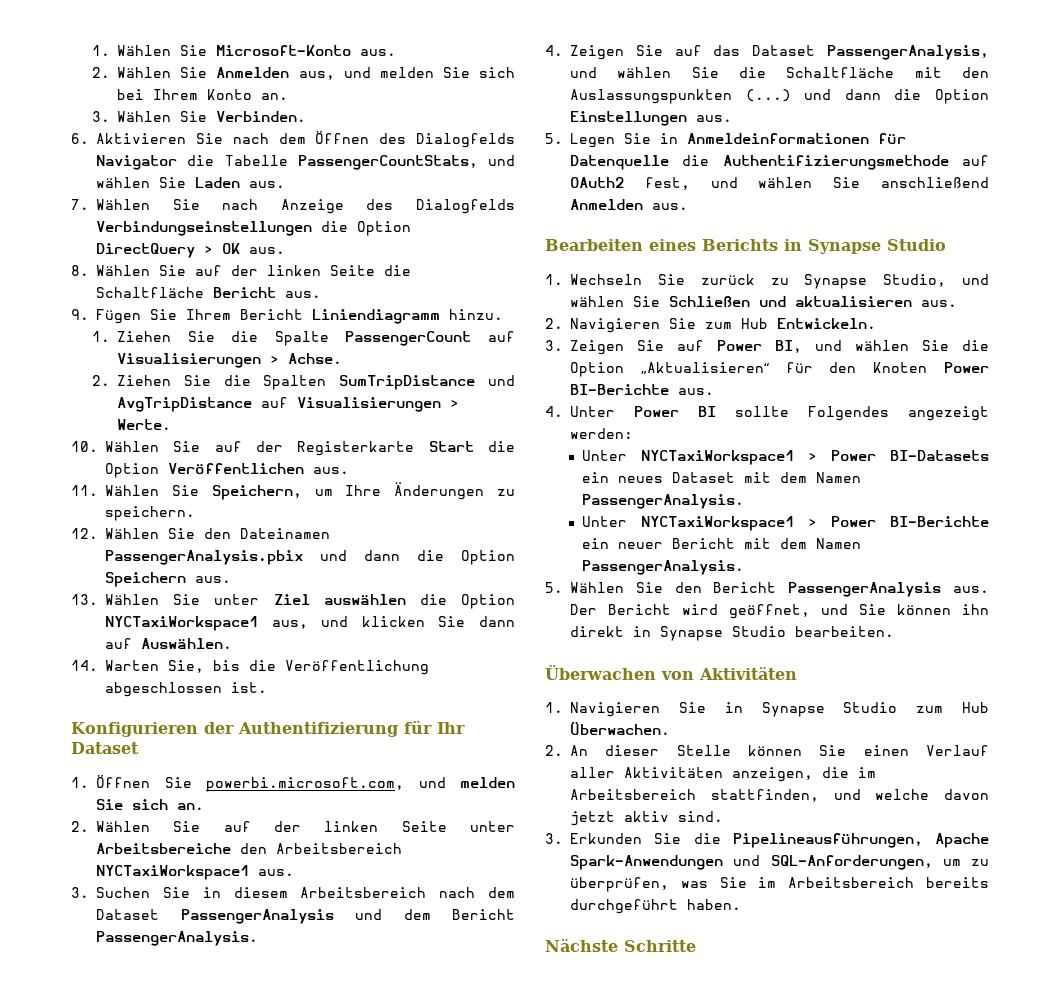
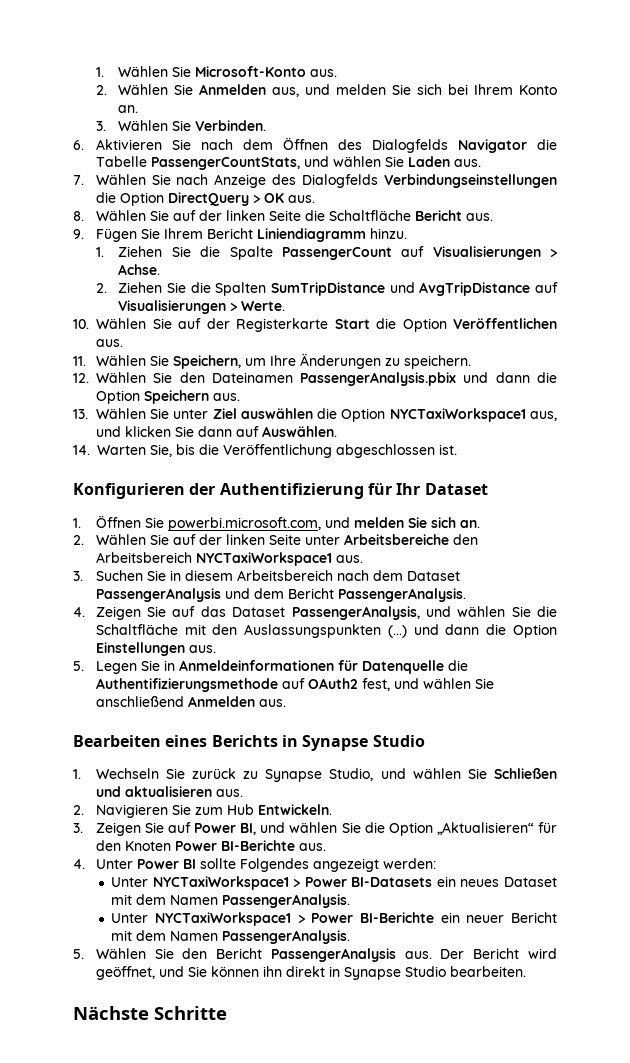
[545,665,797,680] [545,702,989,717] [570,721,670,735] [545,745,989,756] [570,767,876,782] [570,789,989,802] [570,811,723,826] [545,833,989,848] [570,855,989,870] [570,877,989,892] [570,899,741,914] // Überwachen von Aktivitäten // 1. Navigieren Sie in Synapse Studio zum Hub Überwachen. // 2. An dieser Stelle können Sie einen Verlauf aller Aktivitäten anzeigen, die im Arbeitsbereich stattfinden, und welche davon jetzt aktiv sind. // 3. Erkunden Sie die Pipelineausführungen, Apache Spark-Anwendungen und SQL-Anforderungen, um zu überprüfen, was Sie im Arbeitsbereich bereits durchgeführt haben. -> (526, 971) none

